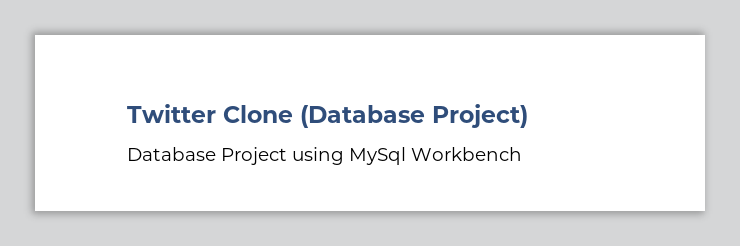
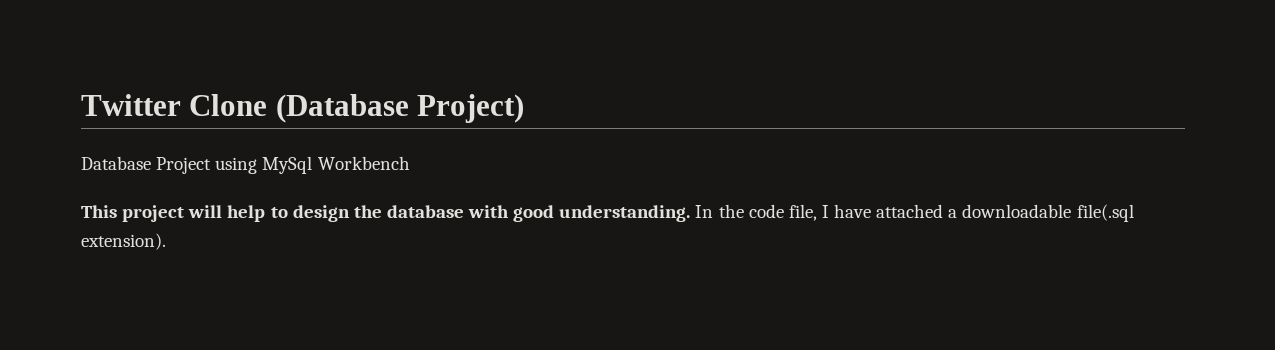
(522, 154) none -> [81,204,1134,222] [81,233,166,250] // This project will help to design the database with good understanding. In the code file, I have attached a downloadable file(.sql extension).

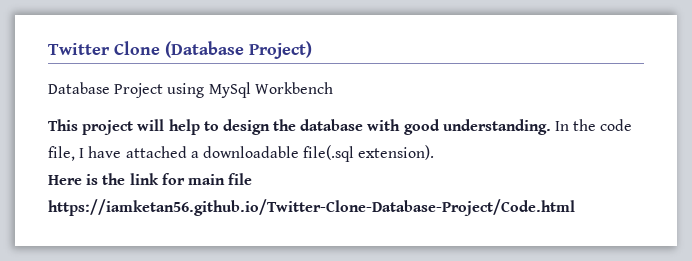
(166, 241) none -> [48,173,253,185] [48,199,575,216] // Here is the link for main file https://iamketan56.github.io/Twitter-Clone-Database-Project/Code.html

